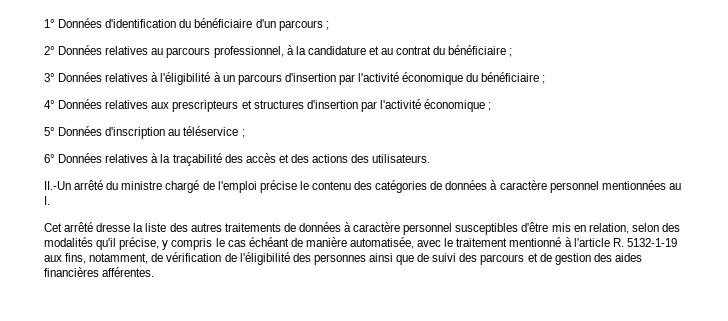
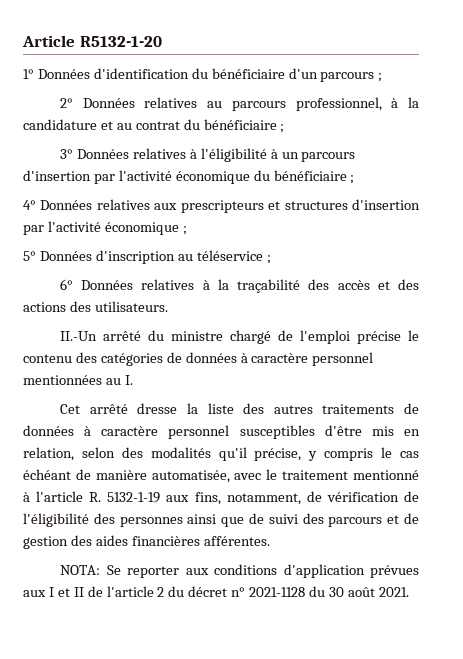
(44, 23) none -> [22,35,162,47] Article R5132-1-20 //
(155, 272) none -> [60,564,419,578] [23,586,409,597] // NOTA: Se reporter aux conditions d'application prévues aux I et II de l'article 2 du décret n° 2021-1128 du 30 août 2021.

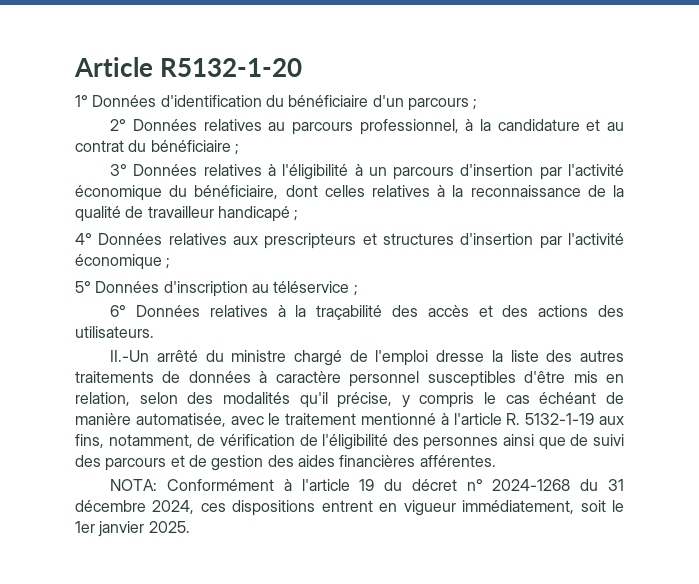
[273,170,347,181] bénéficiaire -> [194,185,624,199] [75,206,290,222] bénéficiaire, dont celles relatives à la reconnaissance de la qualité de travailleur handicapé
[357,330,419,344] [23,352,374,366] [23,375,133,385] [60,404,128,414] précise le contenu des catégories de données à caractère personnel mentionnées au I. // Cet arrêté -> (429, 358) none
[106,564,419,578] [23,586,409,597] Se reporter aux conditions d'application prévues aux I et II de l'article 2 du décret n° 2021-1128 du 30 août 2021. -> [166,479,624,491] [75,500,625,516] [75,521,190,537] Conformément à l'article 19 du décret n° 2024-1268 du 31 décembre 2024, ces dispositions entrent en vigueur immédiatement, soit le 1er janvier 2025.

